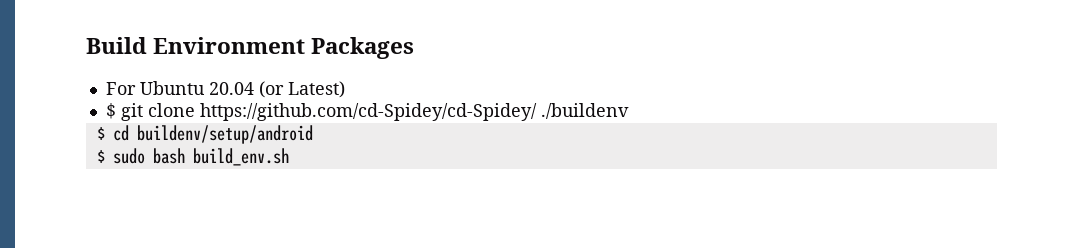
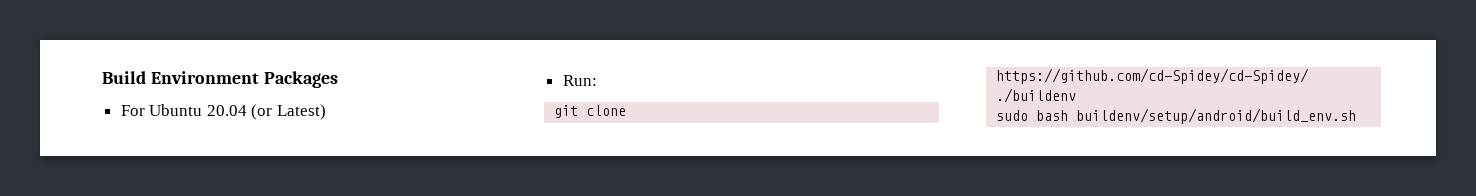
[105,103,116,119] $ -> [562,75,597,86] Run: //
[96,125,313,144] [96,150,105,163] $ cd buildenv/setup/android // $ -> (1077, 95) none
[192,148,289,166] build_env.sh -> [1076,108,1357,124] buildenv/setup/android/build_env.sh

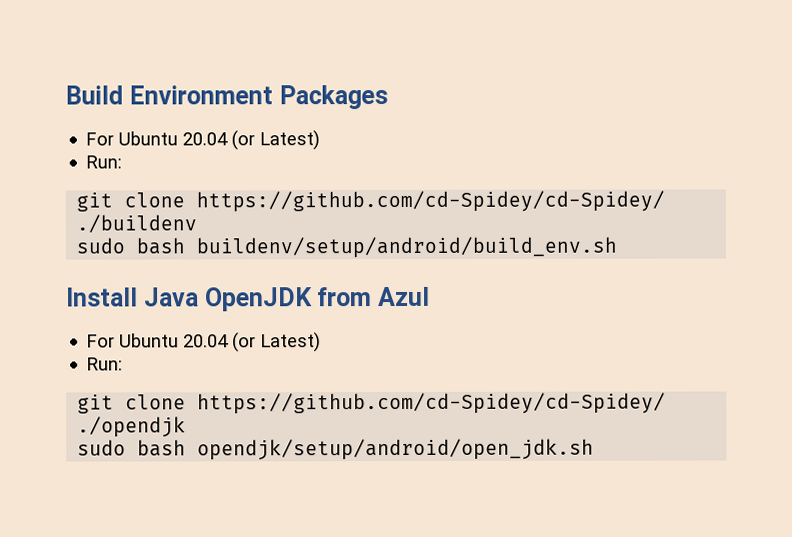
(1357, 116) none -> [66,286,430,312] [86,332,322,353] [86,357,124,371] [77,392,667,415] [77,416,187,438] [77,438,595,461] // Install Java OpenJDK from Azul // For Ubuntu 20.04 (or Latest) // Run: // git clone https://github.com/cd-Spidey/cd-Spidey/ ./opendjk // sudo bash opendjk/setup/android/open_jdk.sh

